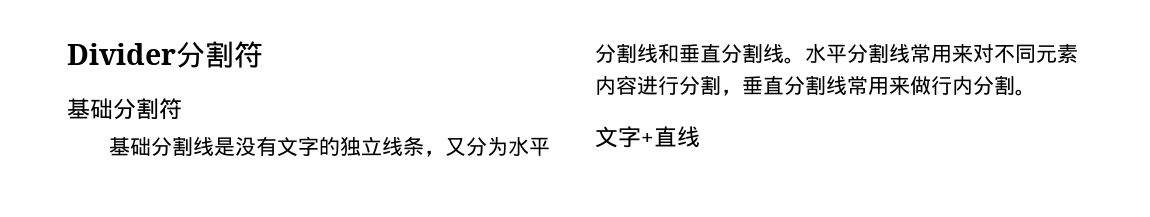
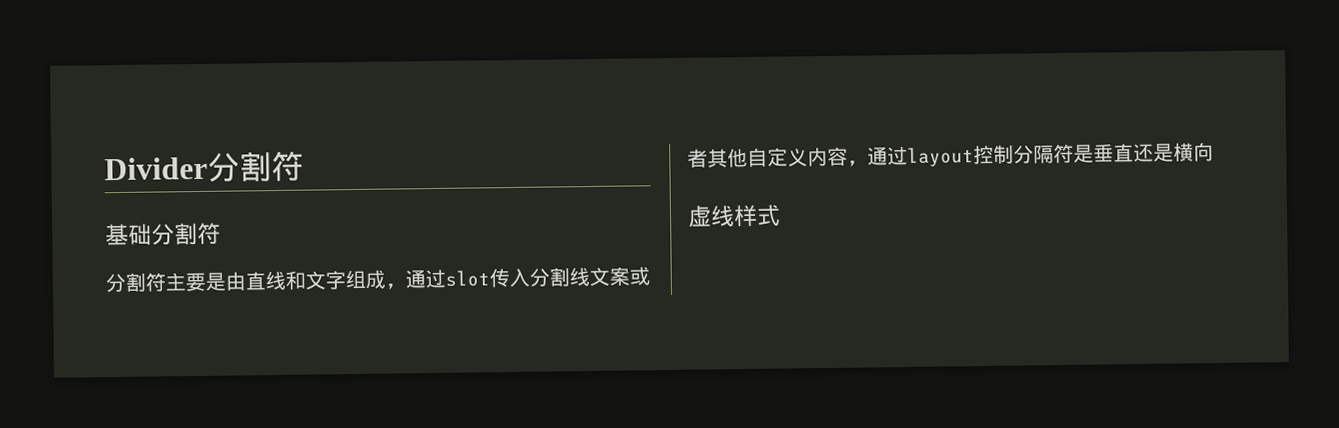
[108,136,550,157] [595,43,1078,64] [595,75,1036,96] [595,126,700,148] 基础分割线是没有文字的独立线条，又分为水平分割线和垂直分割线。水平分割线常用来对不同元素内容进行分割，垂直分割线常用来做行内分割。 // 文字+直线 -> [105,266,650,293] [687,142,1214,168] [687,204,781,228] 分割符主要是由直线和文字组成，通过slot传入分割线文案或者其他自定义内容，通过layout控制分隔符是垂直还是横向 // 虚线样式

